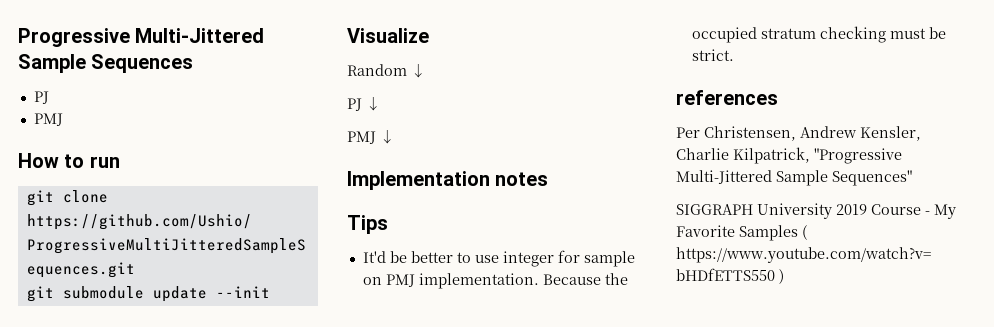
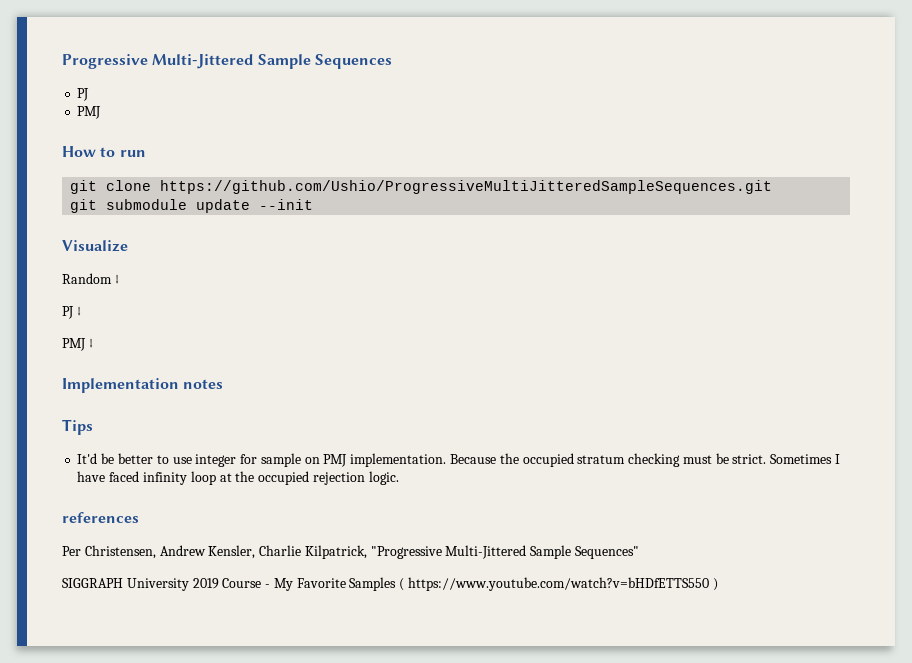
(734, 55) none -> [770,454,840,464] [77,471,399,485] Sometimes I have faced infinity loop at the occupied rejection logic.

